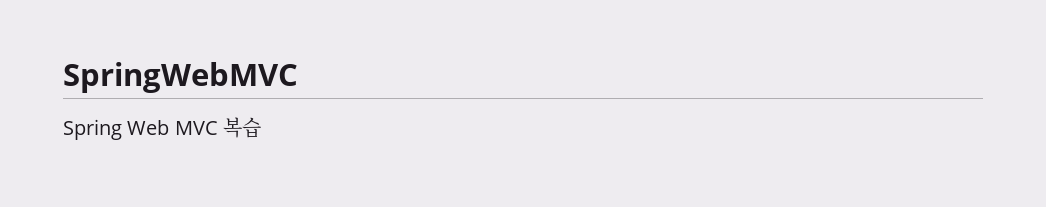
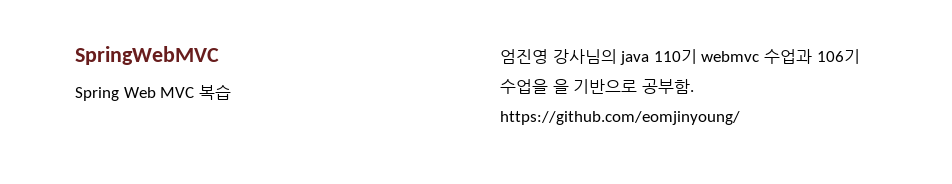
(262, 127) none -> [500,49,860,65] [500,79,694,94] [500,111,740,125] // 엄진영 강사님의 java 110기 webmvc 수업과 106기 수업을 을 기반으로 공부함. https://github.com/eomjinyoung/

